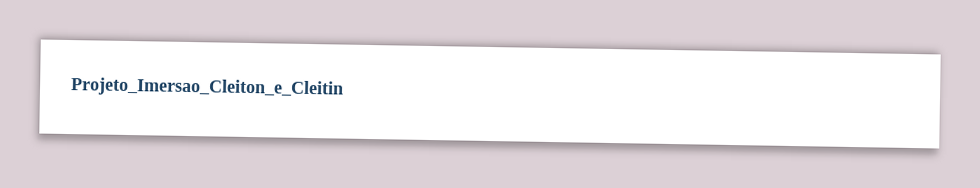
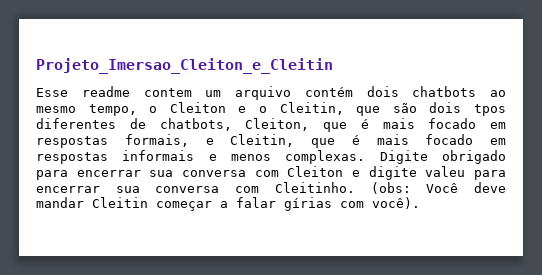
(344, 88) none -> [36,86,506,100] [36,102,507,116] [36,118,506,132] [36,134,506,148] [36,150,506,164] [36,166,506,180] [36,182,507,194] [36,197,420,211] // Esse readme contem um arquivo contém dois chatbots ao mesmo tempo, o Cleiton e o Cleitin, que são dois tpos diferentes de chatbots, Cleiton, que é mais focado em respostas formais, e Cleitin, que é mais focado em respostas informais e menos complexas. Digite obrigado para encerrar sua conversa com Cleiton e digite valeu para encerrar sua conversa com Cleitinho. (obs: Você deve mandar Cleitin começar a falar gírias com você).

